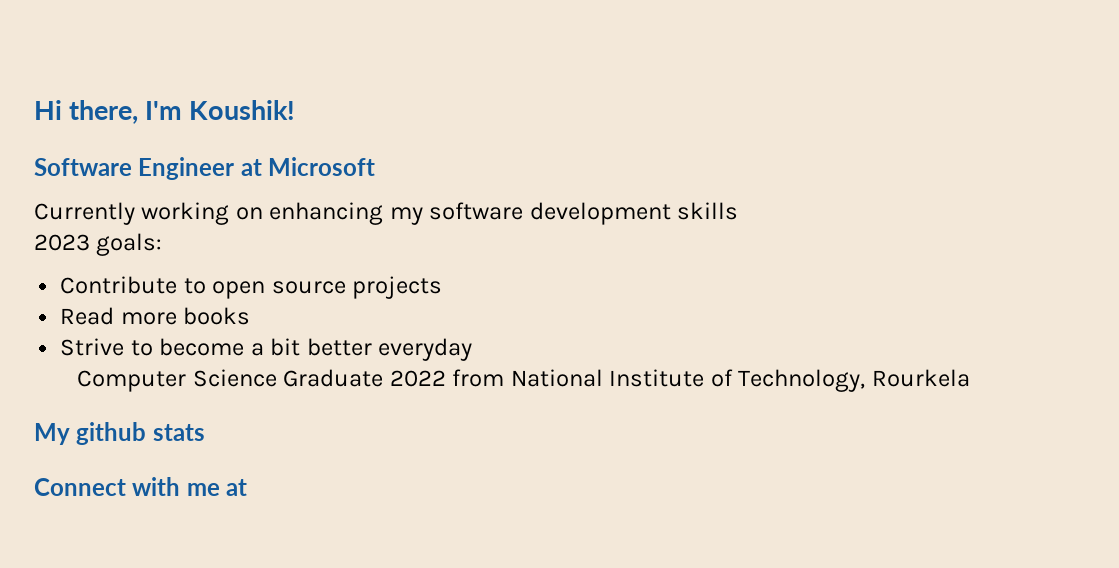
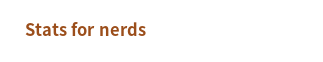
[34,100,296,124] [34,157,376,180] [34,202,739,225] [34,233,163,256] [60,276,443,299] [60,307,251,325] [60,338,473,361] [77,369,970,392] [34,422,205,445] [34,477,248,496] Hi there, I'm Koushik! // Software Engineer at Microsoft // Currently working on enhancing my software development skills // 2023 goals: // Contribute to open source projects // Read more books // Strive to become a bit better everyday // Computer Science Graduate 2022 from National Institute of Technology, Rourkela // My github stats // Connect with me at -> [25,22,146,36] Stats for nerds

